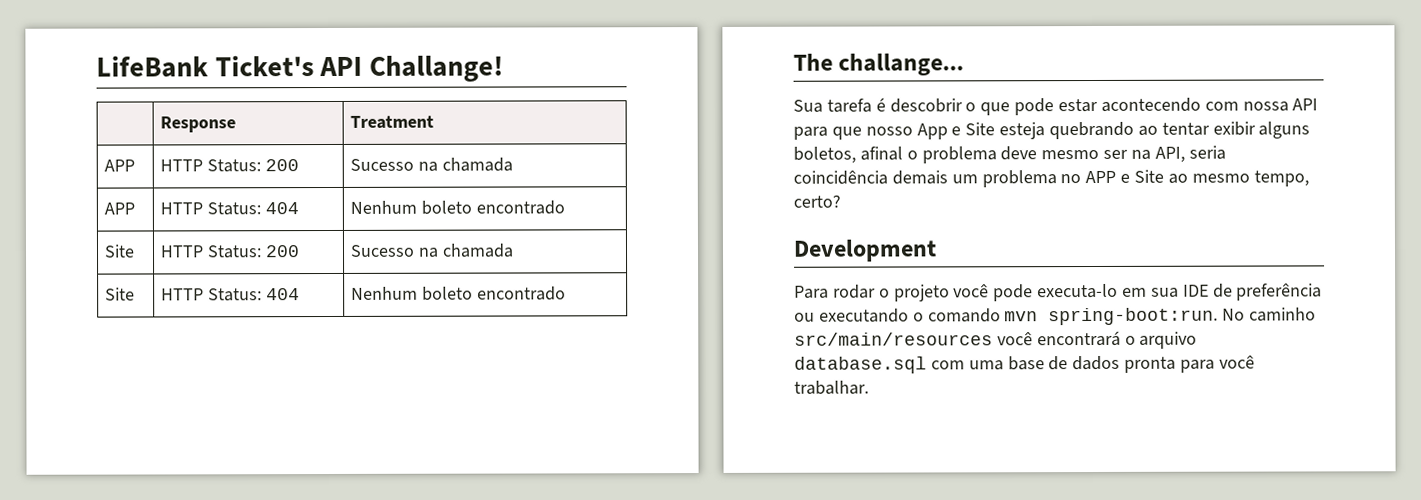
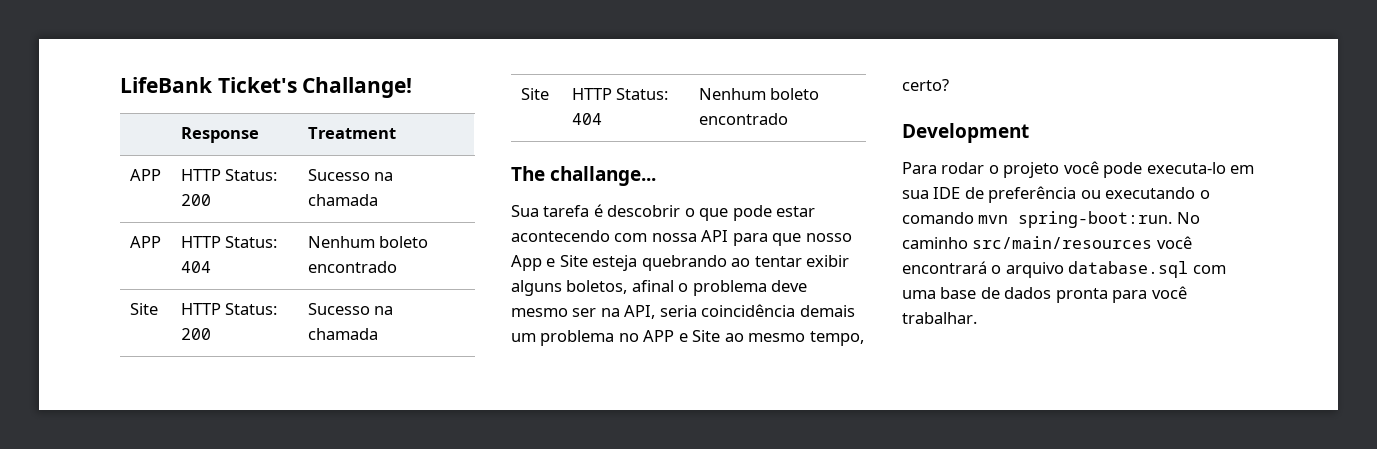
[319,56,363,77] API -> (297, 85) none

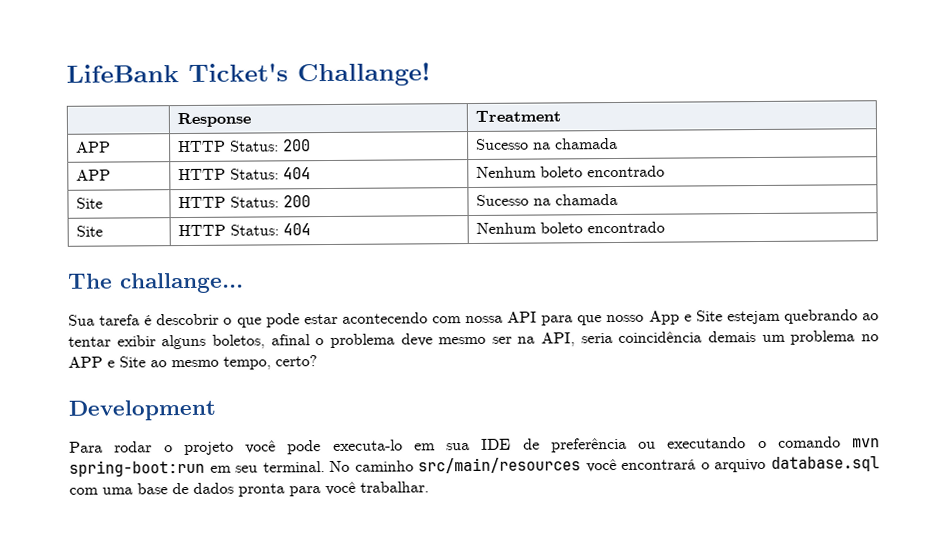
[592,255,638,271] esteja -> [726,310,781,325] estejam
[1018,211,1173,228] spring-boot:run. -> [69,459,325,477] spring-boot:run em seu terminal.

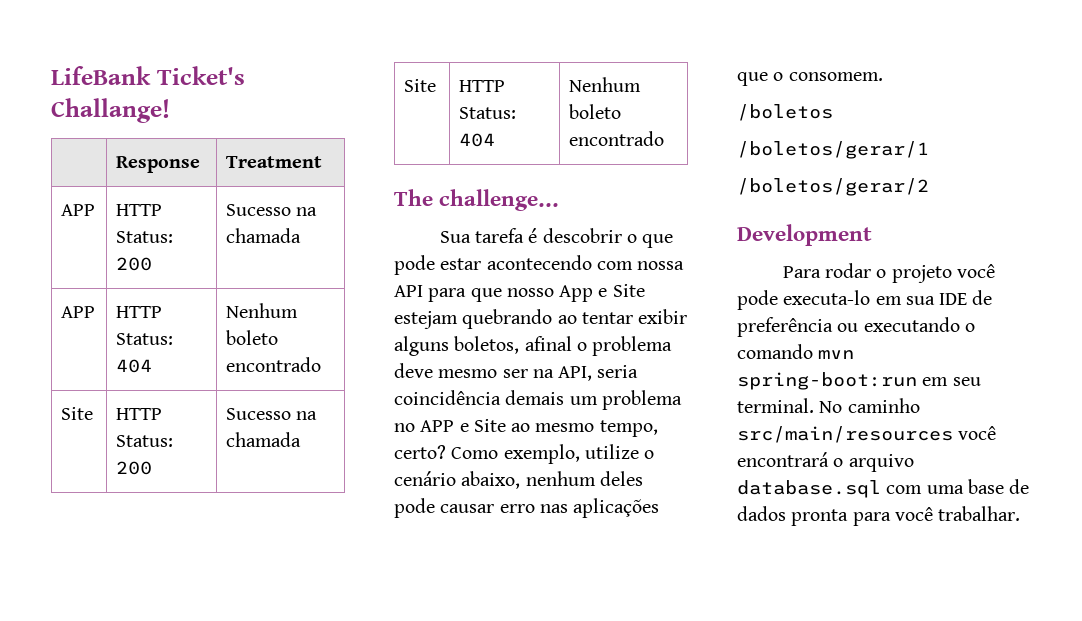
[119,272,244,294] challange... -> [439,189,560,211] challenge...
(318, 361) none -> [451,444,655,464] [394,471,643,489] [394,498,660,518] [737,72,883,86] [737,104,833,121] [737,141,929,159] [737,178,929,196] Como exemplo, utilize o cenário abaixo, nenhum deles pode causar erro nas aplicações que o consomem. // /boletos // /boletos/gerar/1 // /boletos/gerar/2

